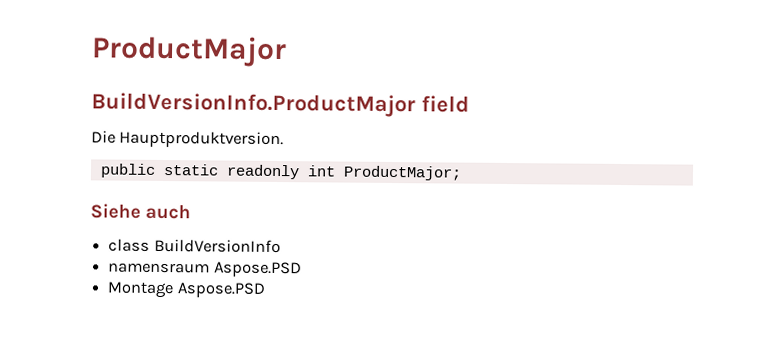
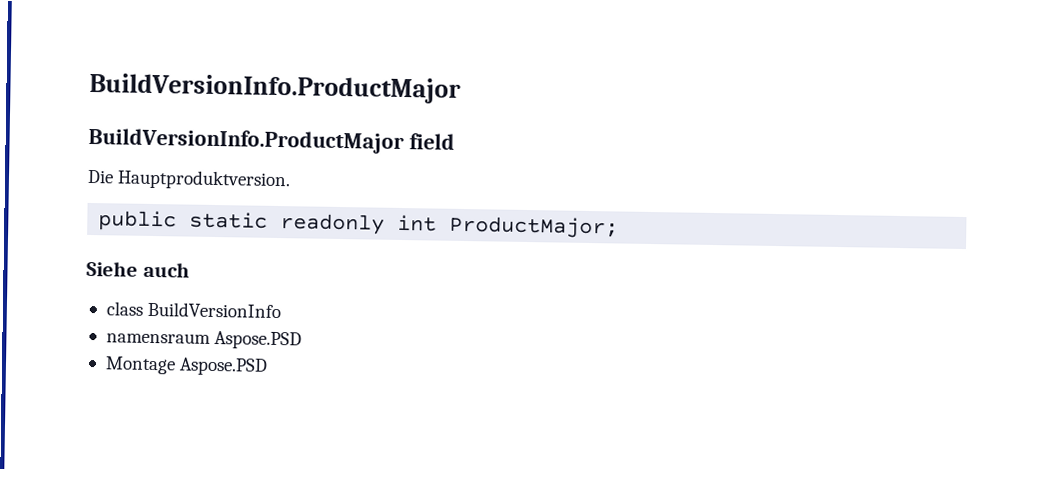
[91,35,287,68] ProductMajor -> [89,72,461,104] BuildVersionInfo.ProductMajor

